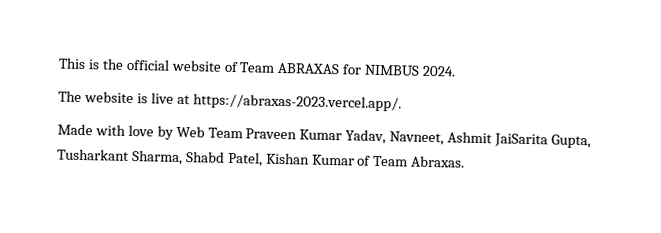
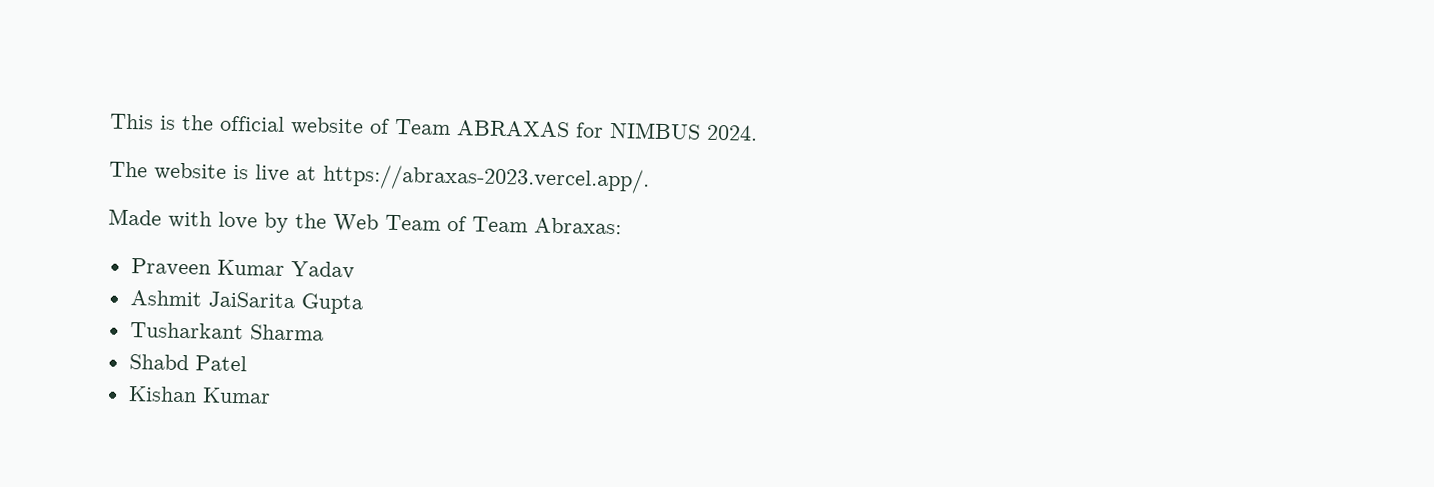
(174, 132) none -> [295,213,327,229] the
[245,128,591,149] [57,148,466,168] Praveen Kumar Yadav, Navneet, Ashmit JaiSarita Gupta, Tusharkant Sharma, Shabd Patel, Kishan Kumar of Team Abraxas. -> [447,215,622,235] [130,258,355,280] [129,290,363,315] [129,322,324,341] [128,354,247,372] [127,386,271,404] of Team Abraxas: // Praveen Kumar Yadav // Ashmit JaiSarita Gupta // Tusharkant Sharma // Shabd Patel // Kishan Kumar

